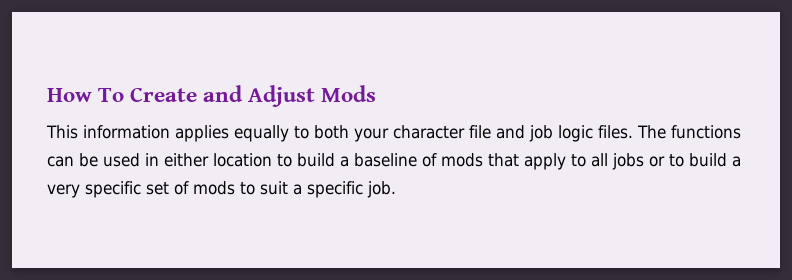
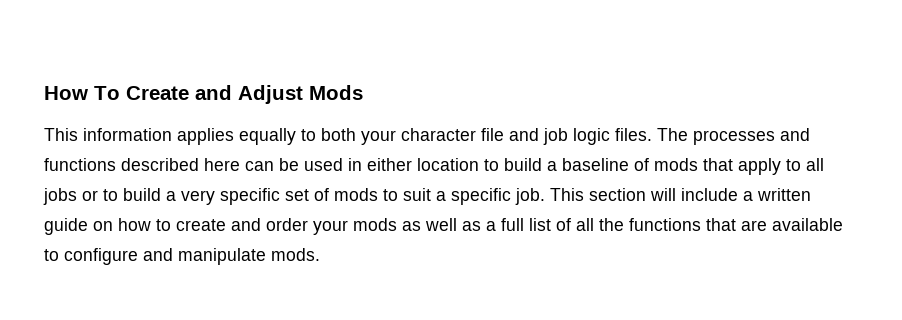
[671,125,741,139] functions -> [693,128,810,145] [44,158,240,171] processes and functions described here
(396, 189) none -> [550,188,811,201] [44,218,843,235] [44,248,320,265] This section will include a written guide on how to create and order your mods as well as a full list of all the functions that are available to configure and manipulate mods.

